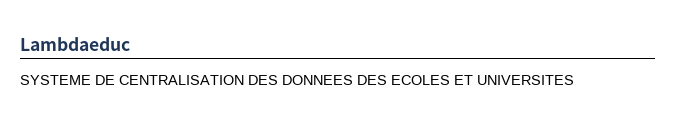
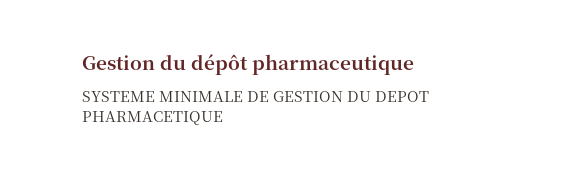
[20,37,130,51] [20,75,574,85] Lambdaeduc // SYSTEME DE CENTRALISATION DES DONNEES DES ECOLES ET UNIVERSITES -> [82,54,415,75] [82,91,430,102] [82,111,223,125] Gestion du dépôt pharmaceutique // SYSTEME MINIMALE DE GESTION DU DEPOT PHARMACETIQUE

